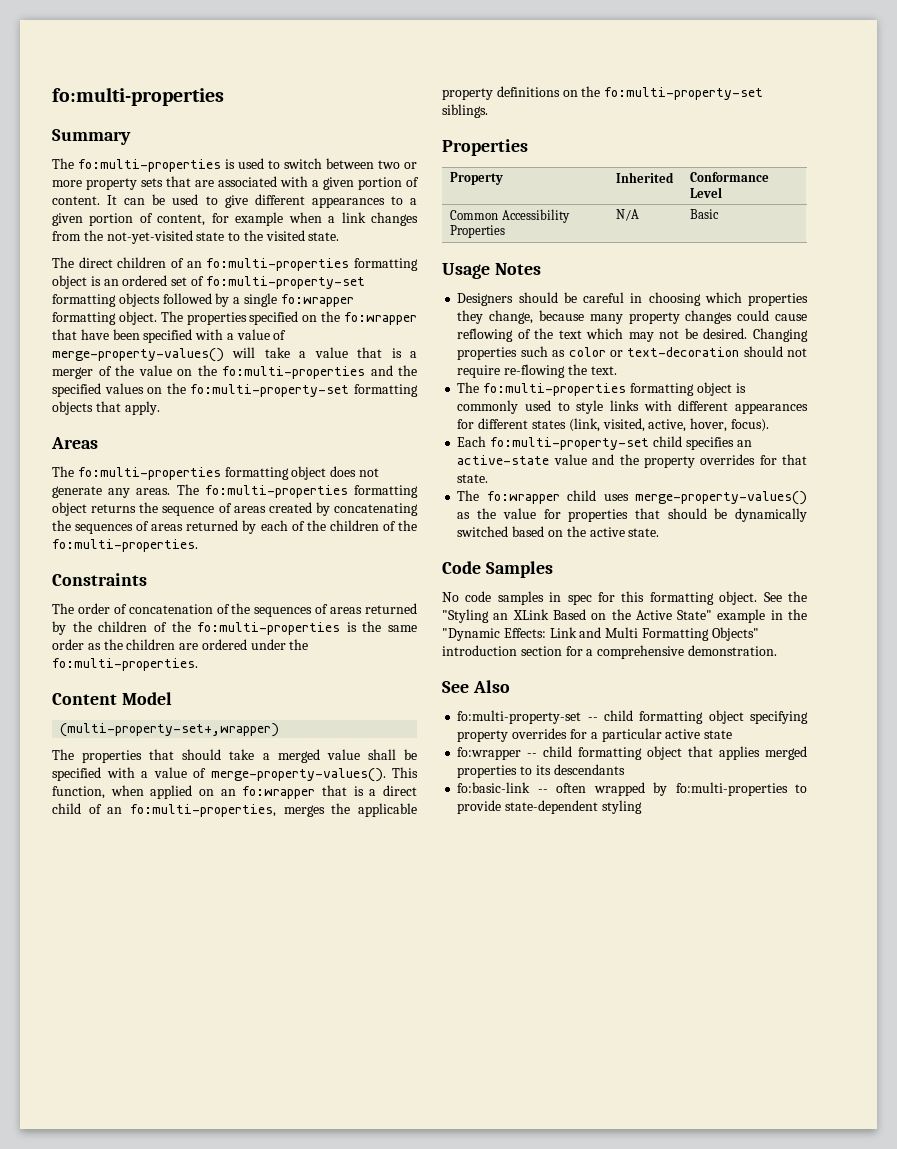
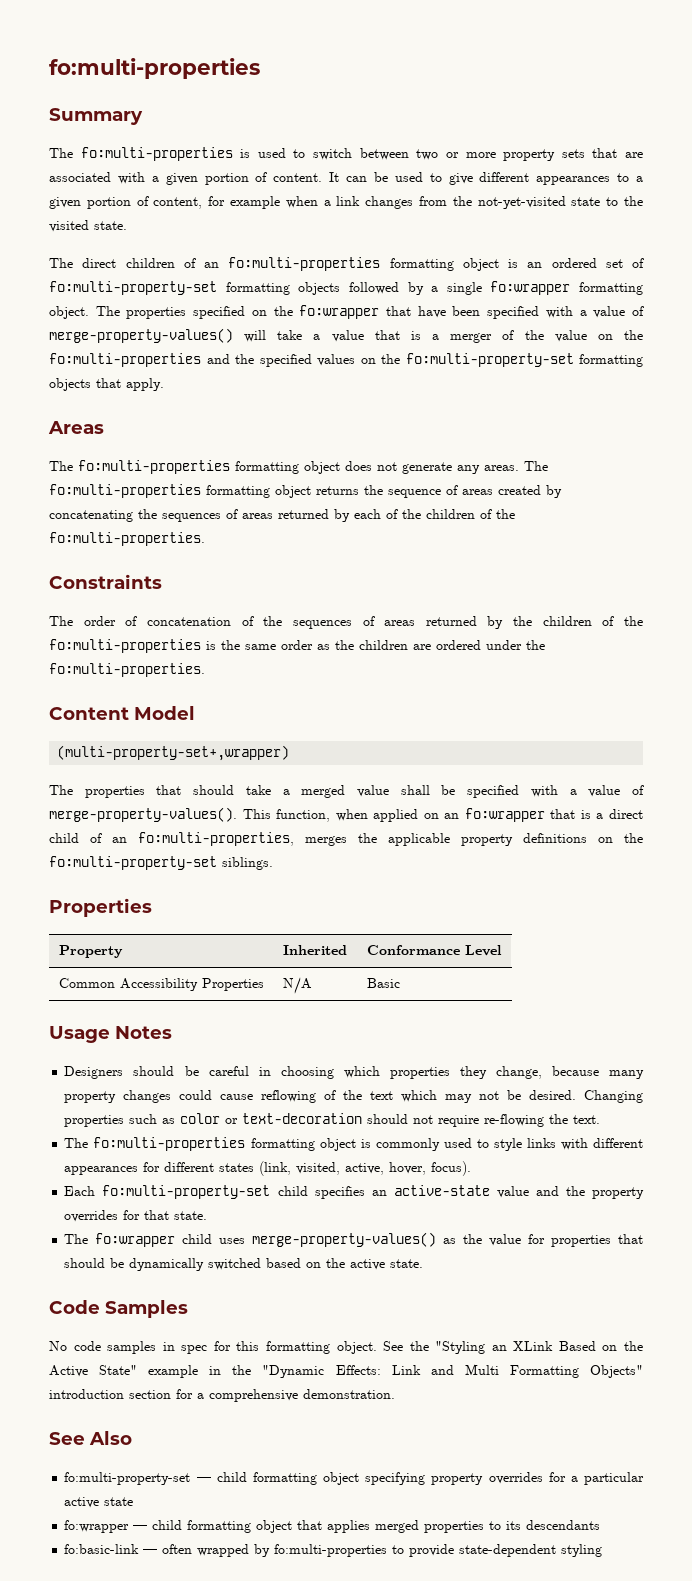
[587,717,598,721] -- -> [196,1477,211,1482] —
[527,753,538,757] -- -> [133,1525,148,1530] —
[537,789,548,793] -- -> [143,1549,158,1554] —

